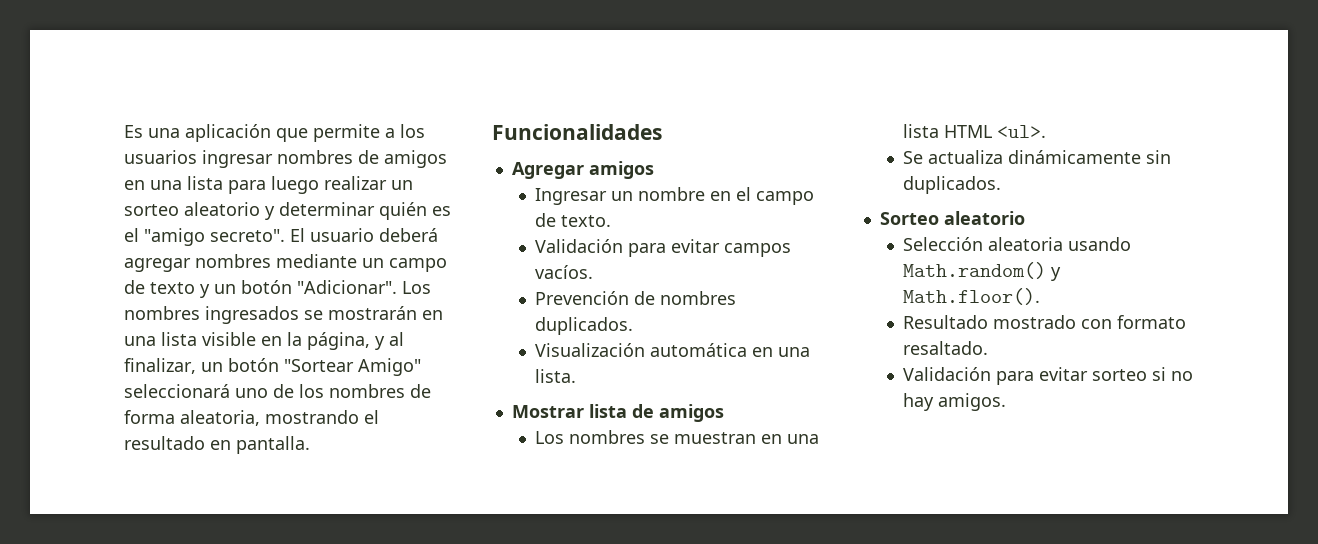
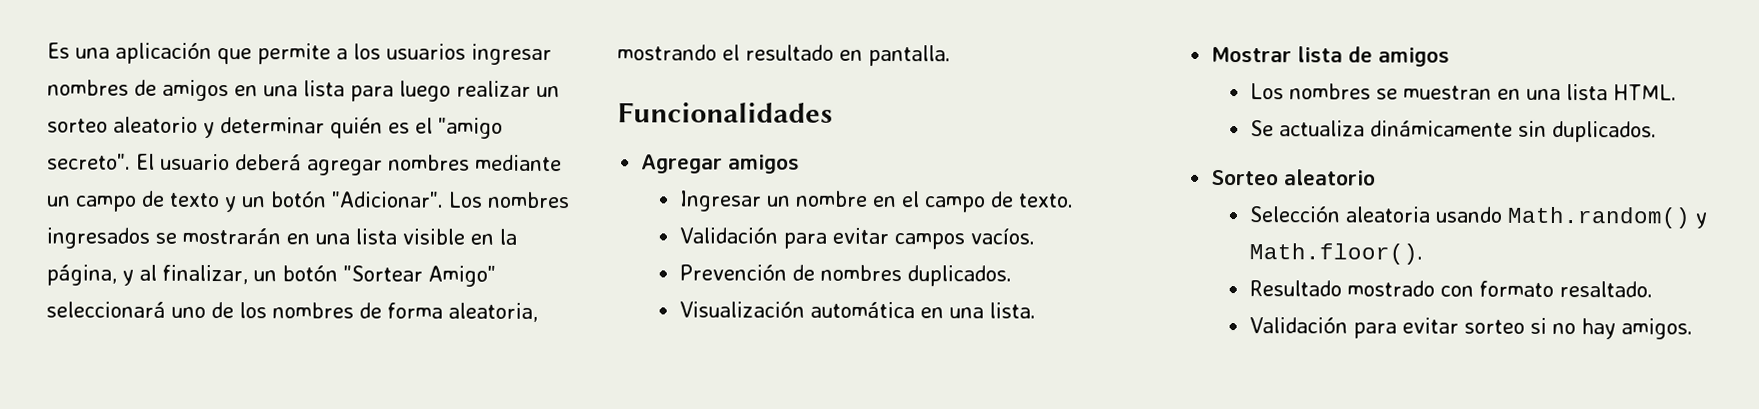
[944,125,1047,138] HTML <ul>. -> [1612,84,1677,101] HTML.

